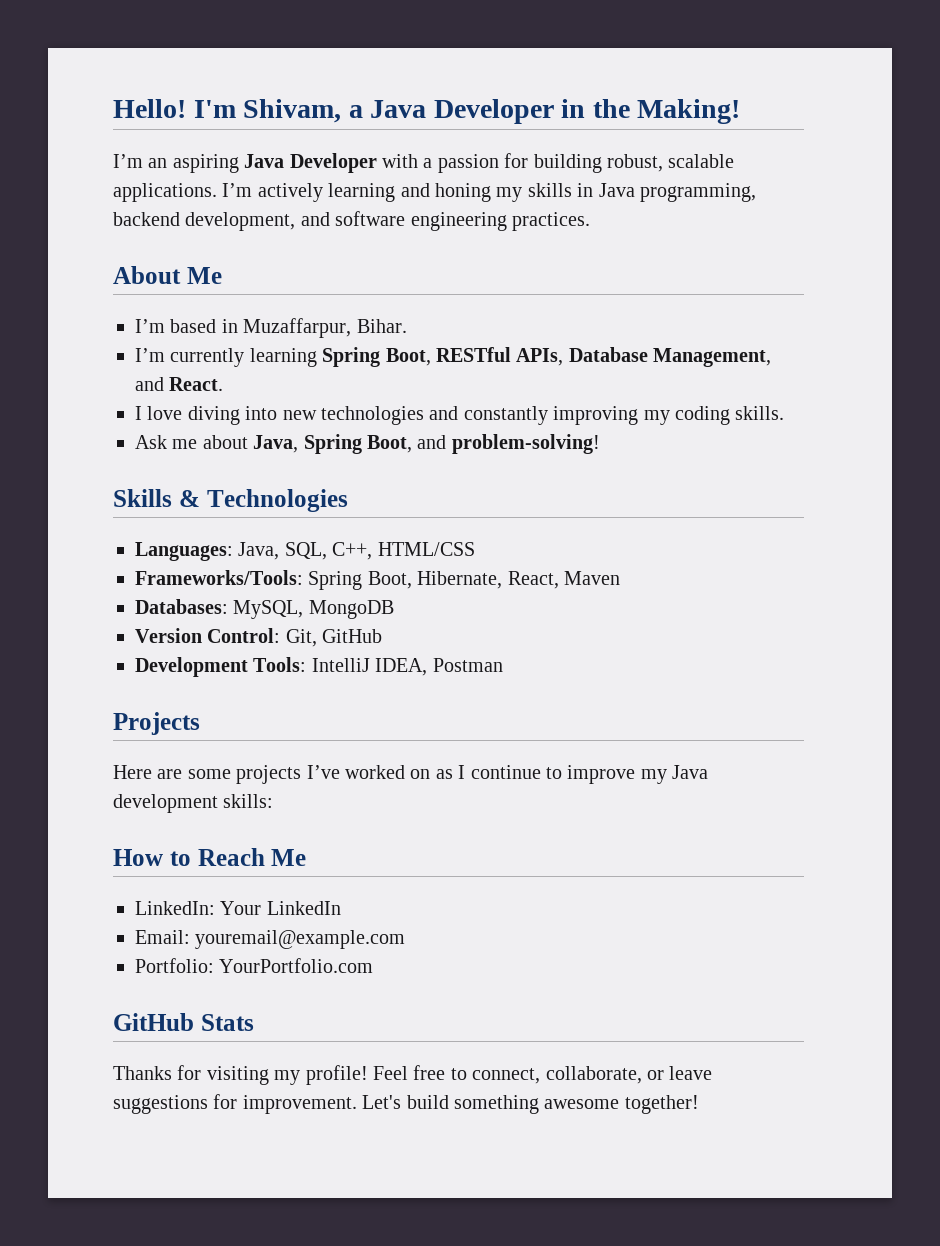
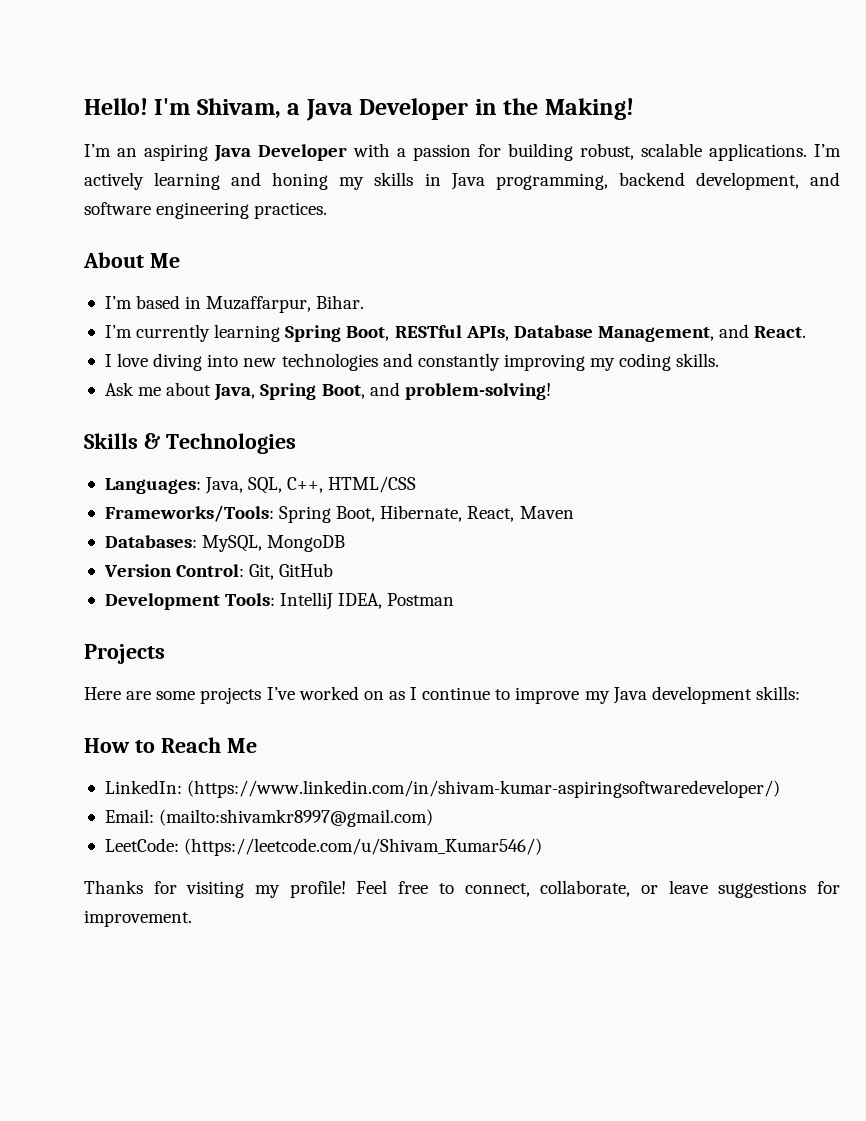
[220,901,341,915] Your LinkedIn -> [187,780,781,798] (https://www.linkedin.com/in/shivam-kumar-aspiringsoftwaredeveloper/)
[195,930,406,949] [135,958,374,973] [113,1013,254,1031] youremail@example.com // Portfolio: YourPortfolio.com // GitHub Stats -> [159,809,434,827] [104,838,543,856] (mailto:shivamkr8997@gmail.com) // LeetCode: (https://leetcode.com/u/Shivam_Kumar546/)
[362,1095,699,1114] Let's build something awesome together! -> (192, 918) none

